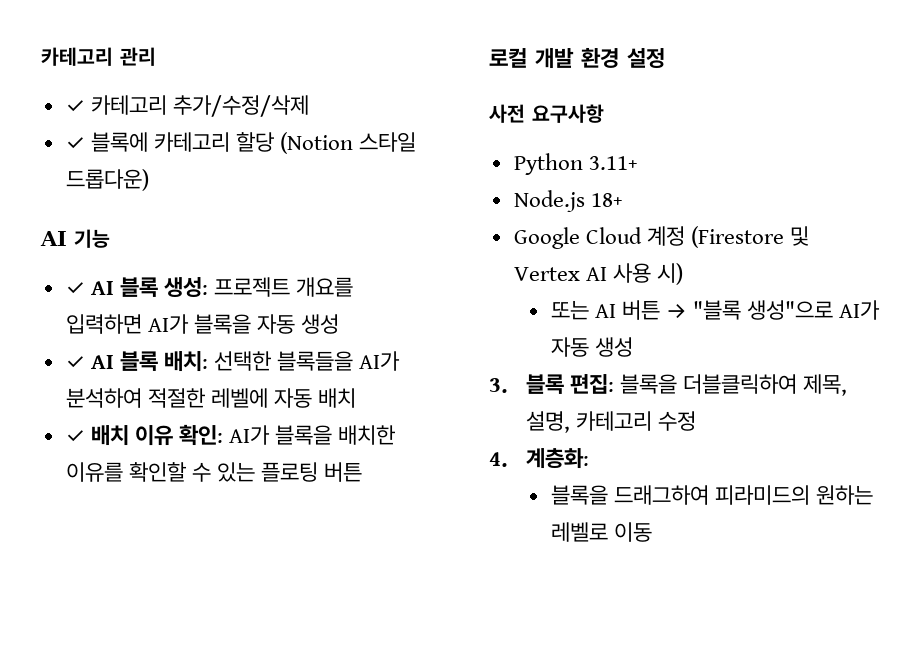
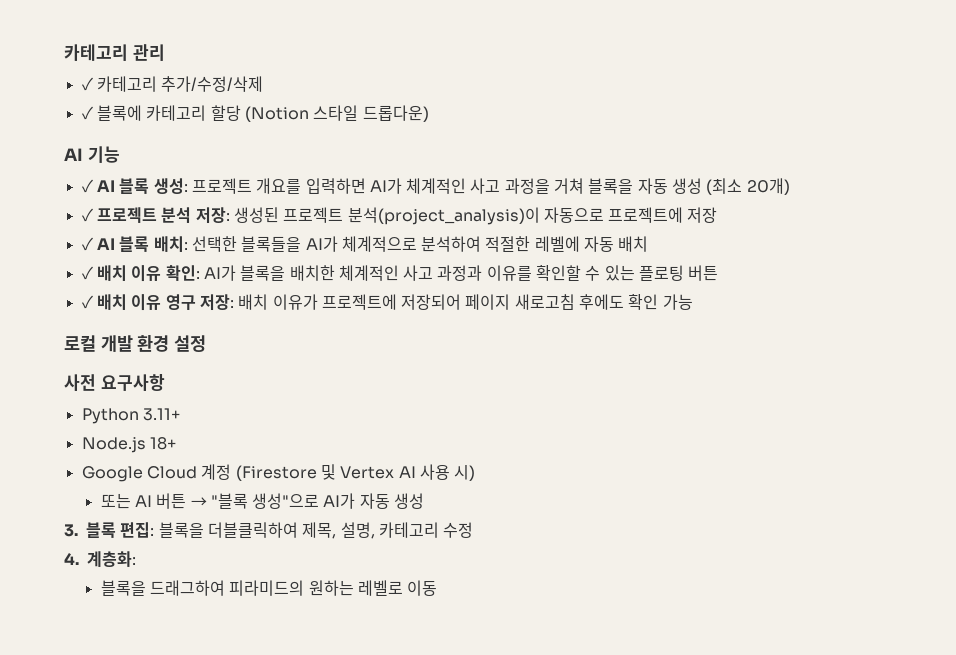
(189, 324) none -> [406,178,585,194] 체계적인 사고 과정을 거쳐
(340, 324) none -> [706,178,790,195] [81,207,718,225] (최소 20개) // ✓ 프로젝트 분석 저장: 생성된 프로젝트 분석(project_analysis)이 자동으로 프로젝트에 저장
(401, 361) none -> [341,236,417,252] 체계적으로
(396, 435) none -> [338,265,483,281] 체계적인 사고 과정과
(363, 472) none -> [81,294,693,311] // ✓ 배치 이유 영구 저장: 배치 이유가 프로젝트에 저장되어 페이지 새로고침 후에도 확인 가능

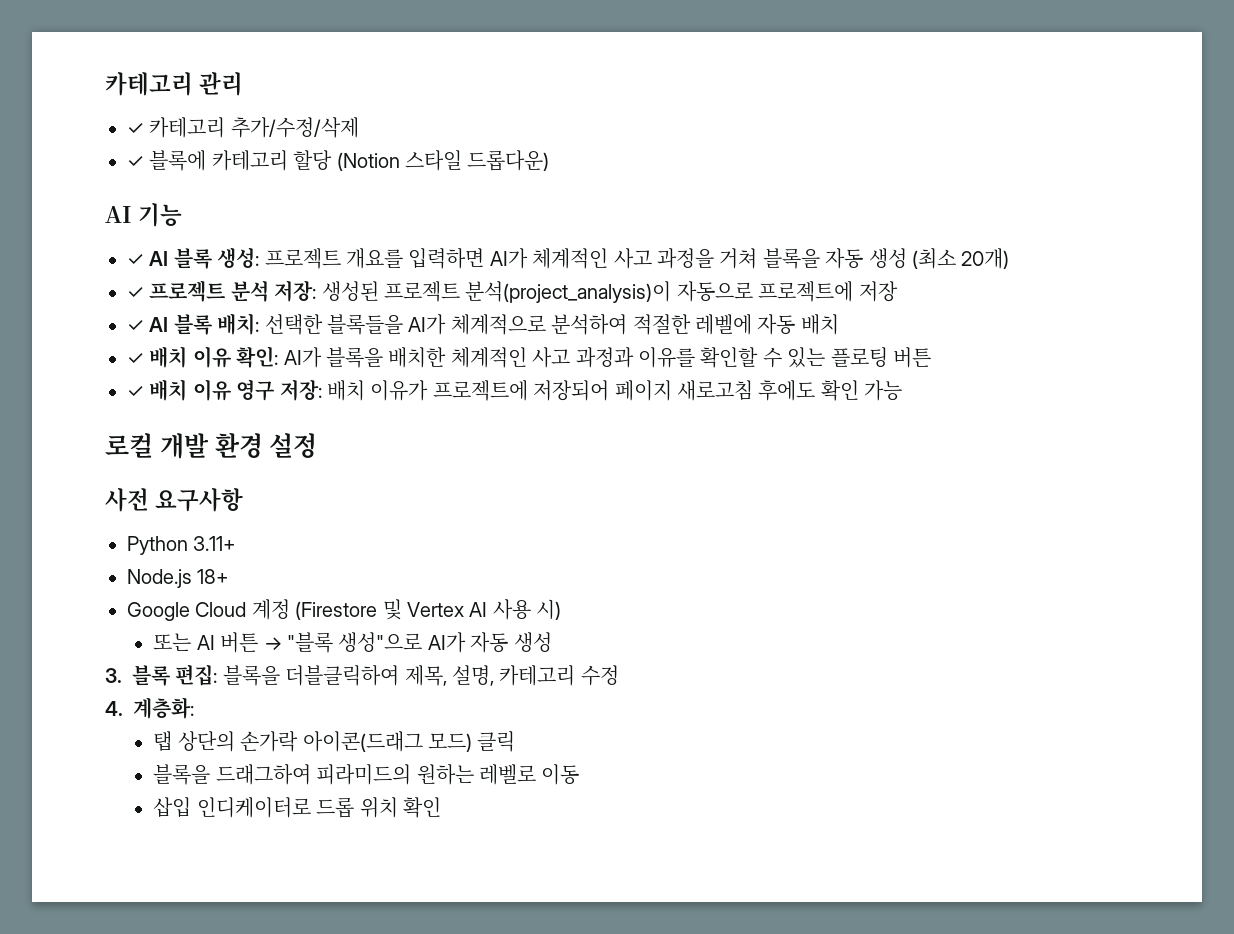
(136, 559) none -> [153,731,516,752] // 탭 상단의 손가락 아이콘(드래그 모드) 클릭
(438, 588) none -> [153,797,441,818] // 삽입 인디케이터로 드롭 위치 확인

